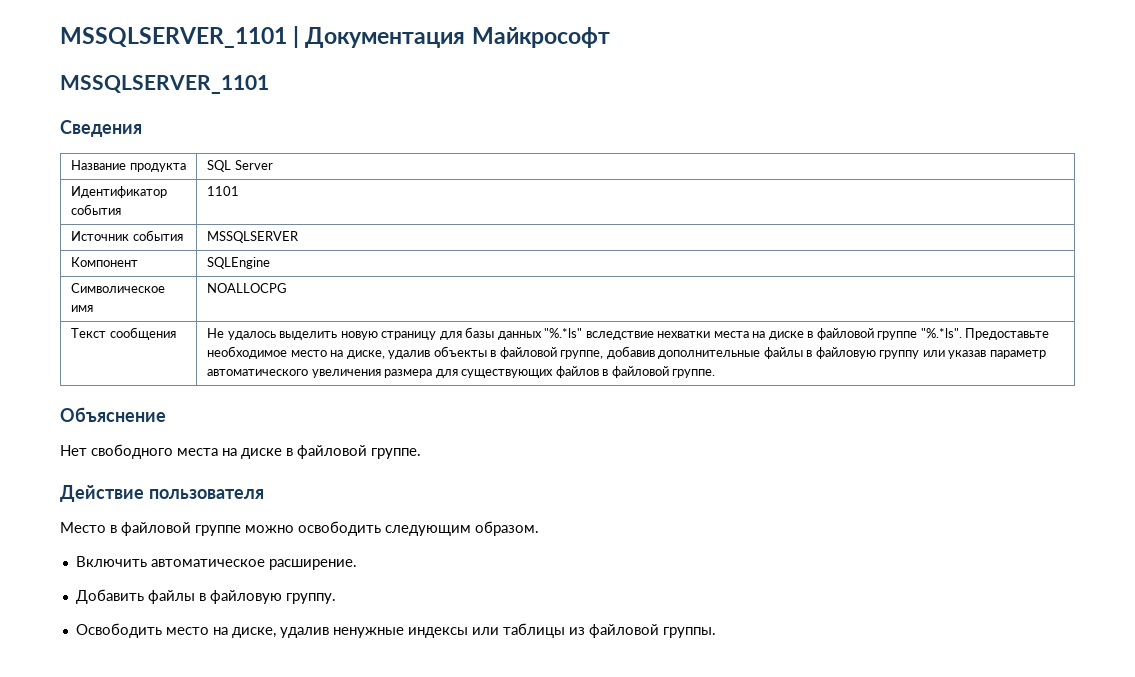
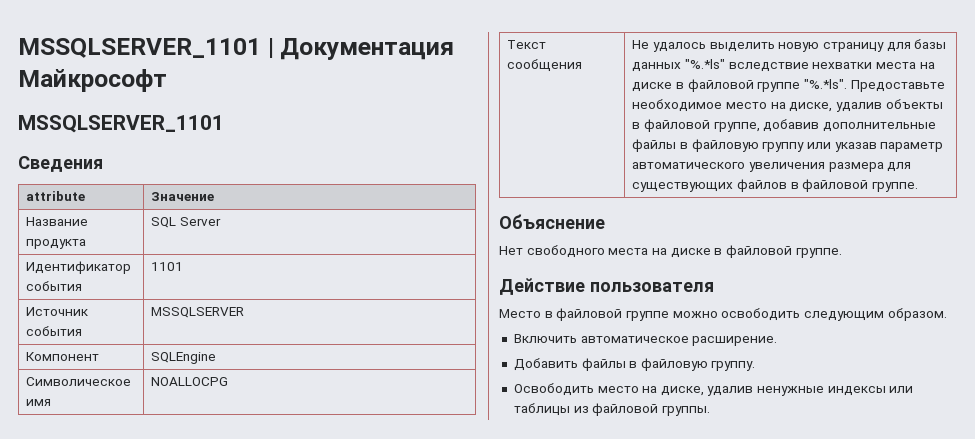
(142, 128) none -> [26,191,86,201] [151,192,215,201] // attribute | Значение

